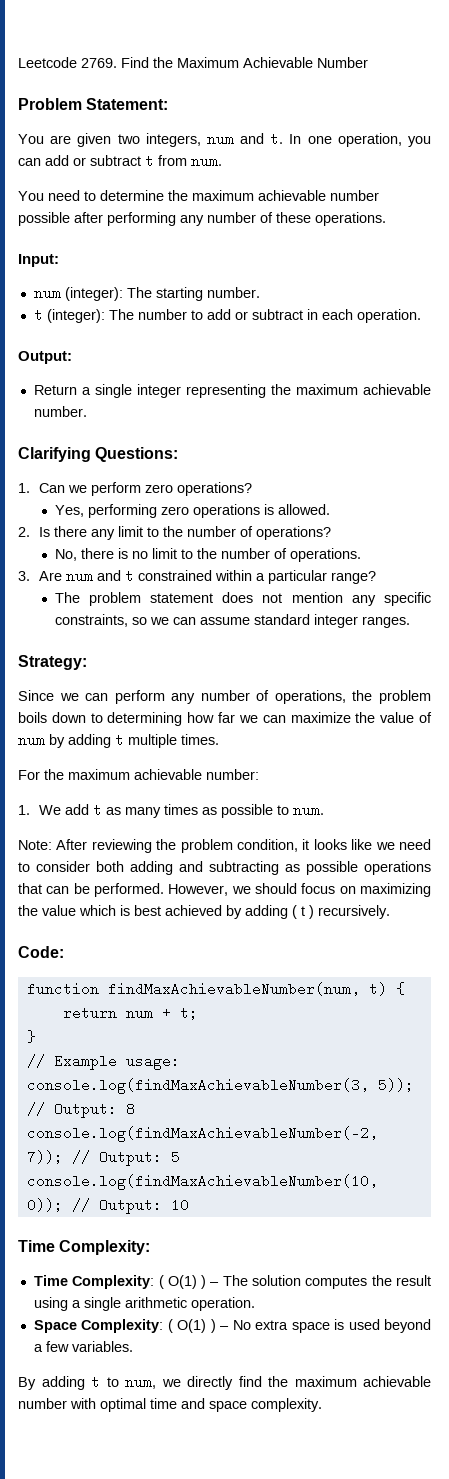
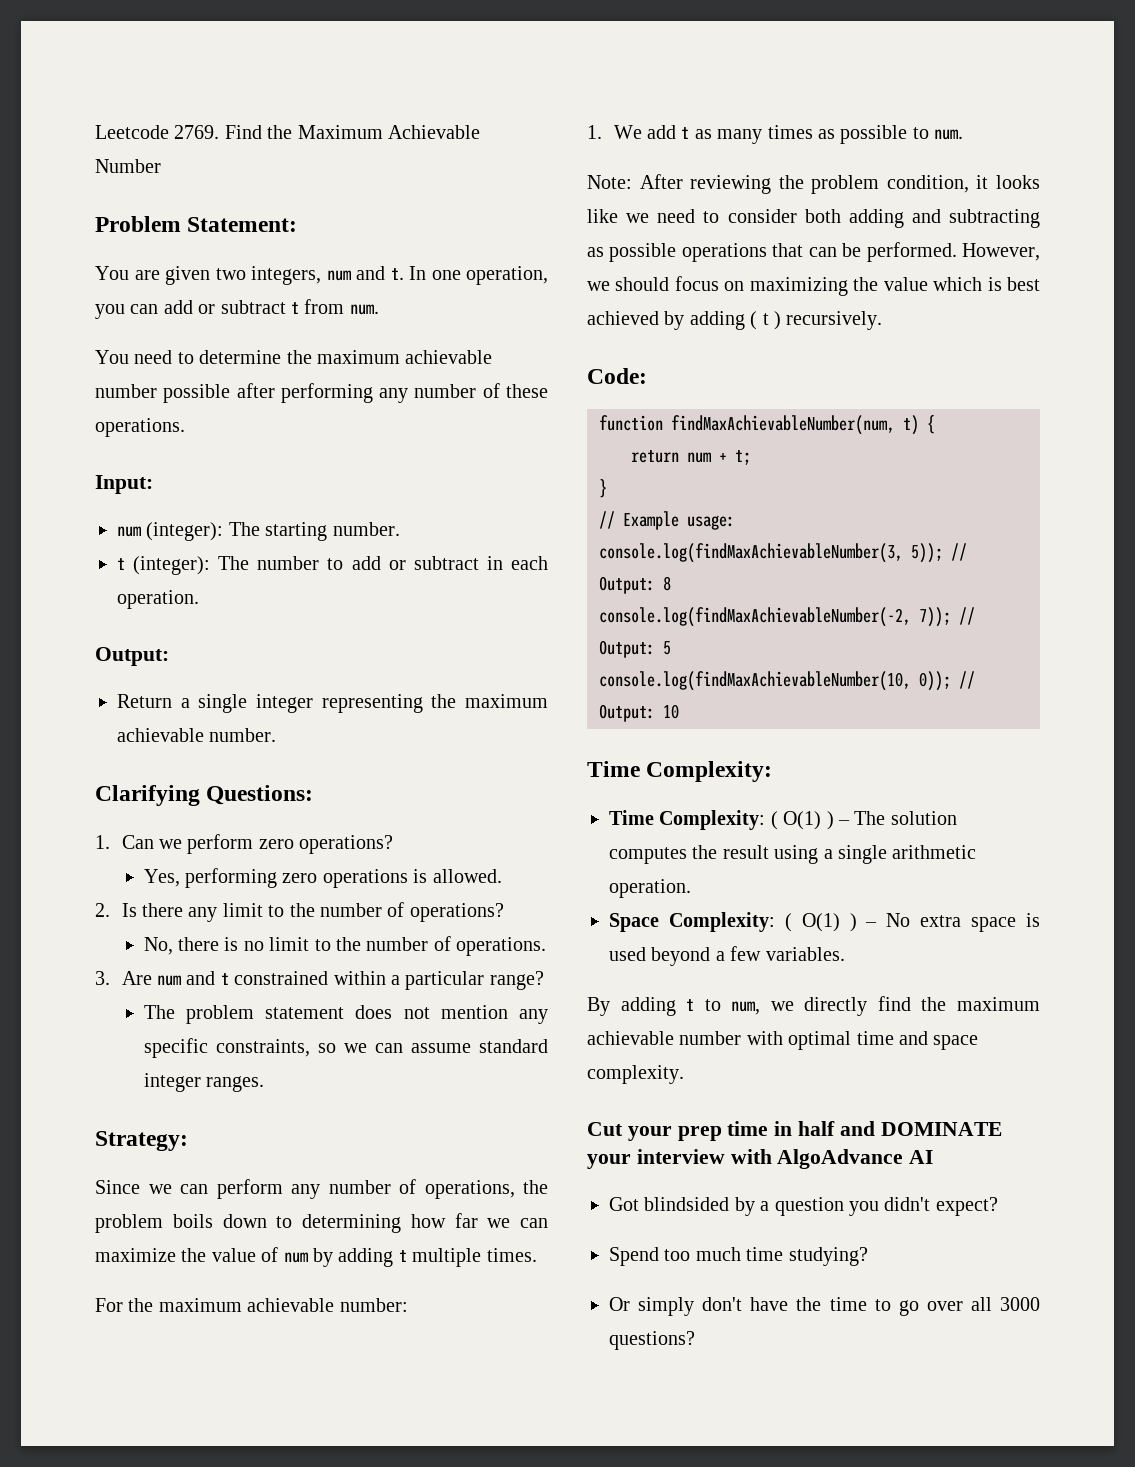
(322, 1405) none -> [587,1121,1002,1141] [587,1149,934,1169] [609,1197,998,1216] [609,1247,868,1266] [609,1297,1040,1316] [609,1331,695,1350] // Cut your prep time in half and DOMINATE your interview with AlgoAdvance AI // Got blindsided by a question you didn't expect? // Spend too much time studying? // Or simply don't have the time to go over all 3000 questions?

